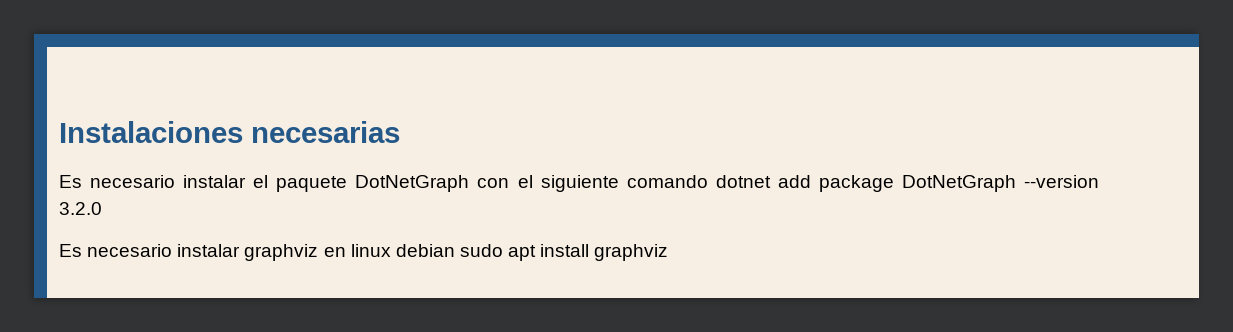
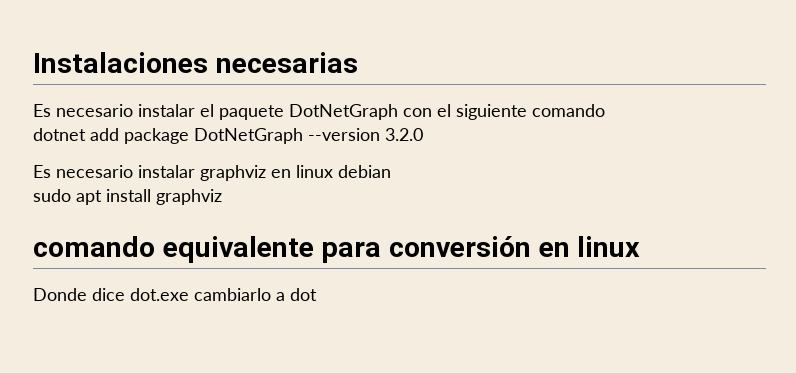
(708, 181) none -> (605, 110) //
(455, 250) none -> (391, 171) //
(669, 252) none -> [33,236,641,263] [33,288,317,301] // comando equivalente para conversión en linux // Donde dice dot.exe cambiarlo a dot

